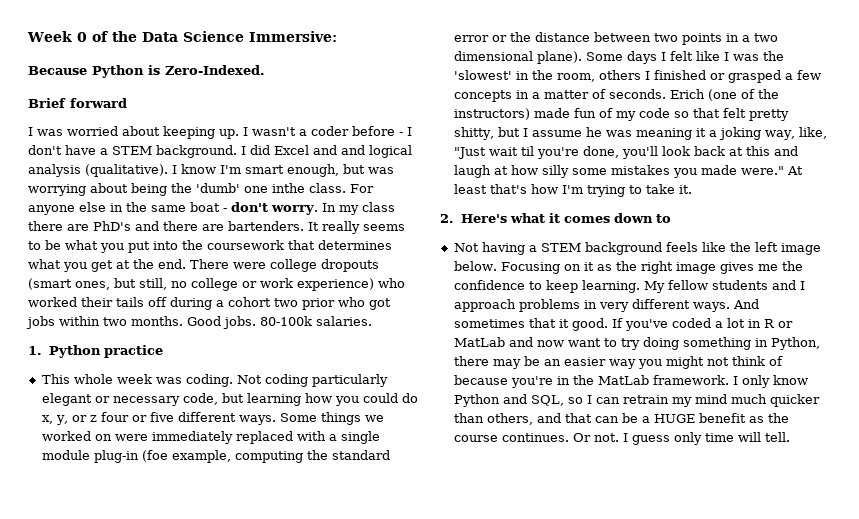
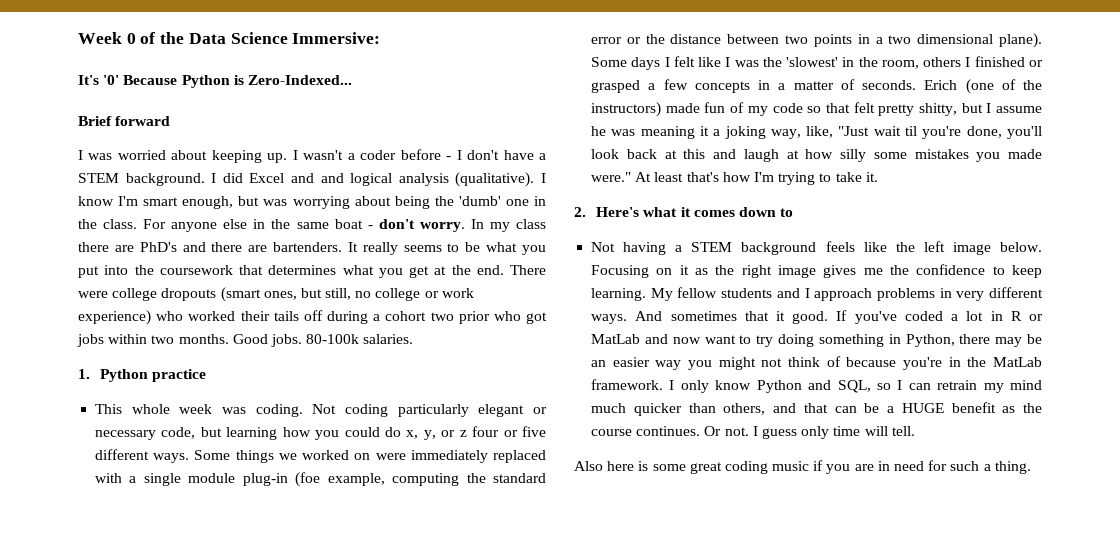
(337, 36) none -> [78,75,120,85] It's '0'
[165,65,265,75] Zero-Indexed. -> [247,75,352,85] Zero-Indexed...
[272,183,305,193] inthe -> [533,196,546,206] [78,219,97,229] in the
(790, 437) none -> [574,460,1031,474] // Also here is some great coding music if you are in need for such a thing.

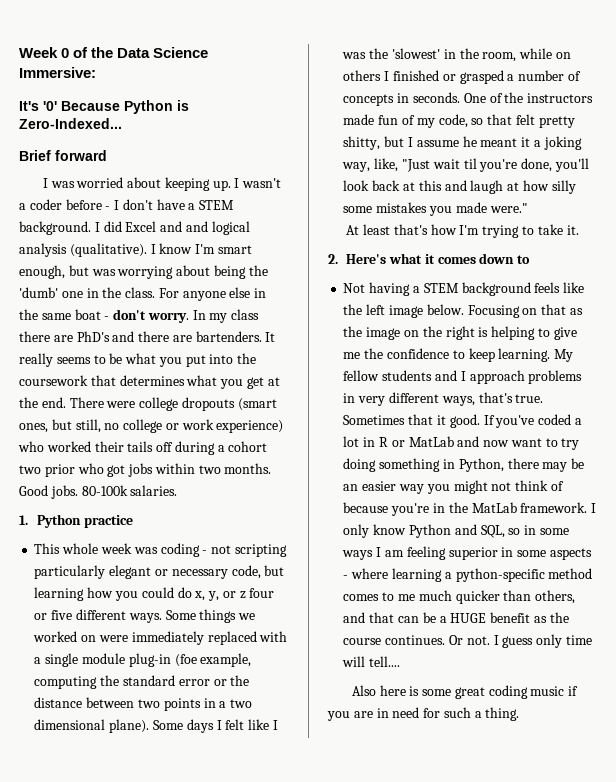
[255,404,389,417] coding. Not coding -> [160,543,287,557] coding - not scripting
(919, 64) none -> [519,48,571,59] while on
[663,79,1042,94] [591,102,662,117] few concepts in a matter of seconds. Erich (one of the instructors) -> [518,70,581,81] [343,92,594,106] number of concepts in seconds. One of the instructors
[772,103,803,113] code -> [438,114,468,128] code,
[611,126,695,139] was meaning -> [480,138,518,147] meant
(632, 177) none -> (528, 208) //
[679,265,857,278] it as the right image gives -> [541,304,583,315] [343,326,577,340] that as the image on the right is helping to give
[591,311,737,324] ways. And sometimes -> [441,392,544,406] [343,415,406,425] ways, that's true. Sometimes
[897,380,1042,393] I can retrain my mind -> [524,525,569,535] [342,546,592,560] [343,568,593,582] [343,592,415,601] in some ways I am feeling superior in some aspects - where learning a python-specific method comes to me
[891,426,915,436] tell. -> [369,656,401,667] tell....

